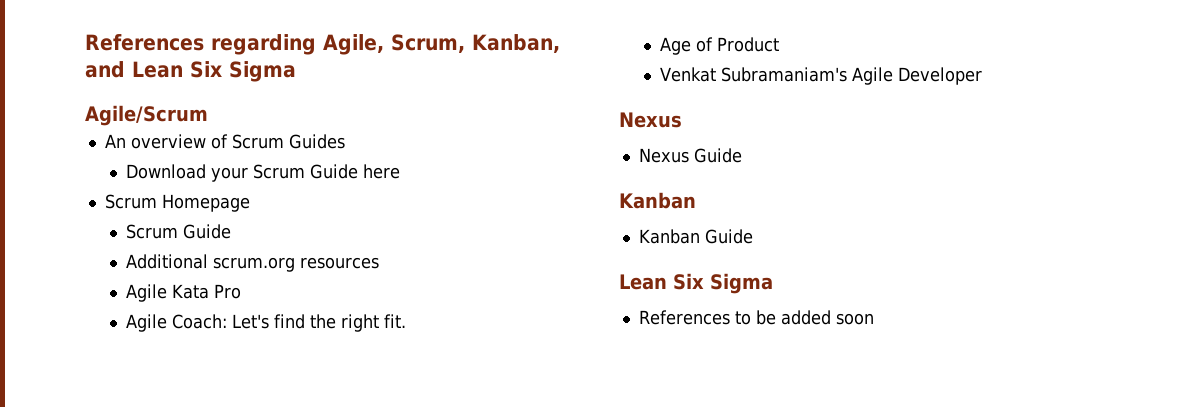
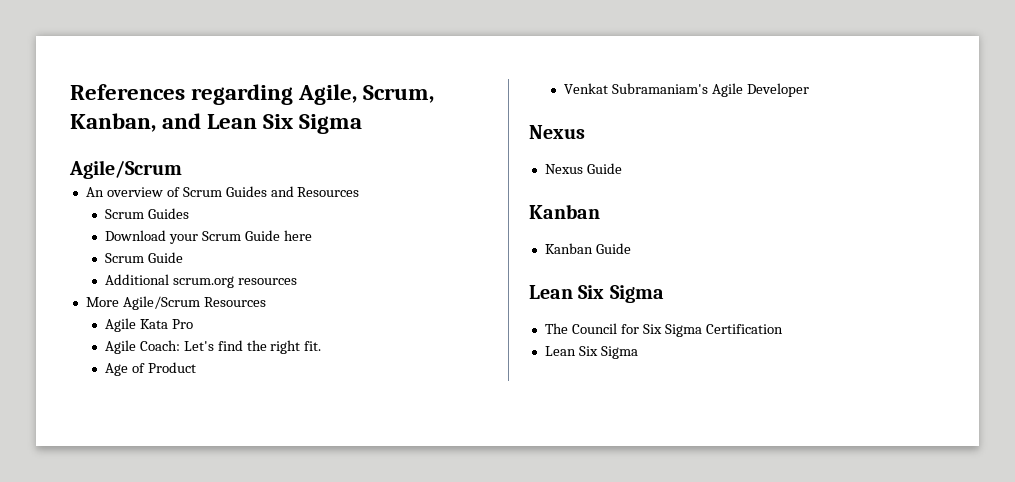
(345, 141) none -> [270,186,360,197] [104,208,189,219] and Resources // Scrum Guides
[104,194,250,212] // Scrum Homepage -> (312, 235) none
(380, 263) none -> [85,296,266,310] // More Agile/Scrum Resources
[638,310,874,325] References to be added soon -> [544,323,783,337] [544,346,638,359] The Council for Six Sigma Certification // Lean Six Sigma

